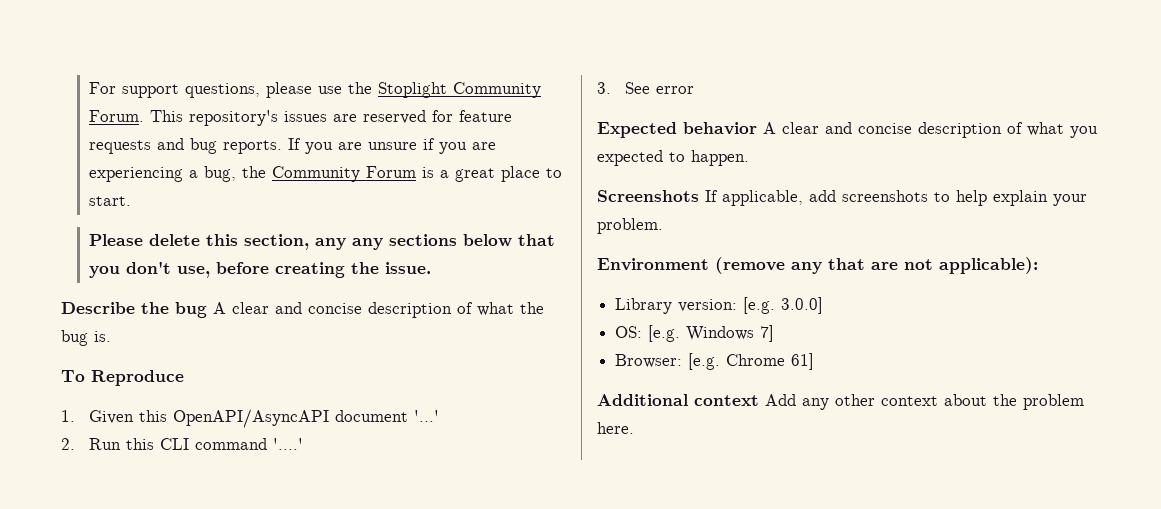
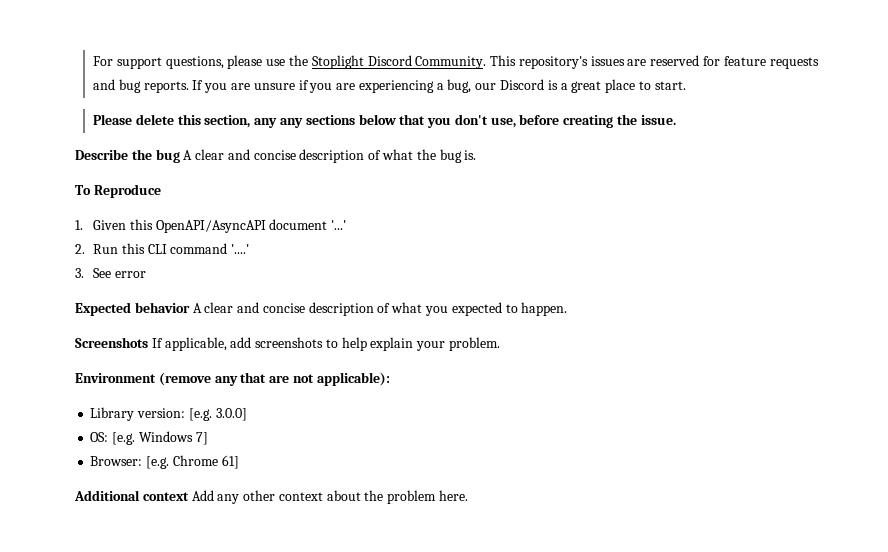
[452,82,541,98] [88,110,144,122] Community Forum. -> [367,55,487,69] Discord Community.
[241,166,416,182] the Community Forum -> [475,79,545,90] our Discord

